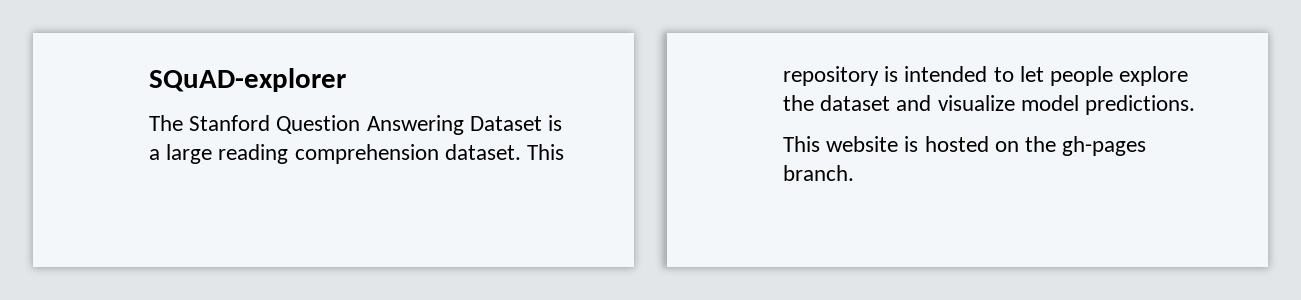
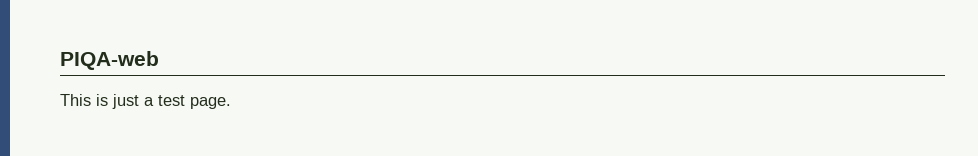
[149,68,346,92] [149,115,563,135] [149,144,565,164] [783,66,1189,86] [783,95,1196,115] [783,136,1147,156] [783,165,854,181] SQuAD-explorer // The Stanford Question Answering Dataset is a large reading comprehension dataset. This repository is intended to let people explore the dataset and visualize model predictions. // This website is hosted on the gh-pages branch. -> [60,51,159,70] [60,94,231,109] PIQA-web // This is just a test page.

